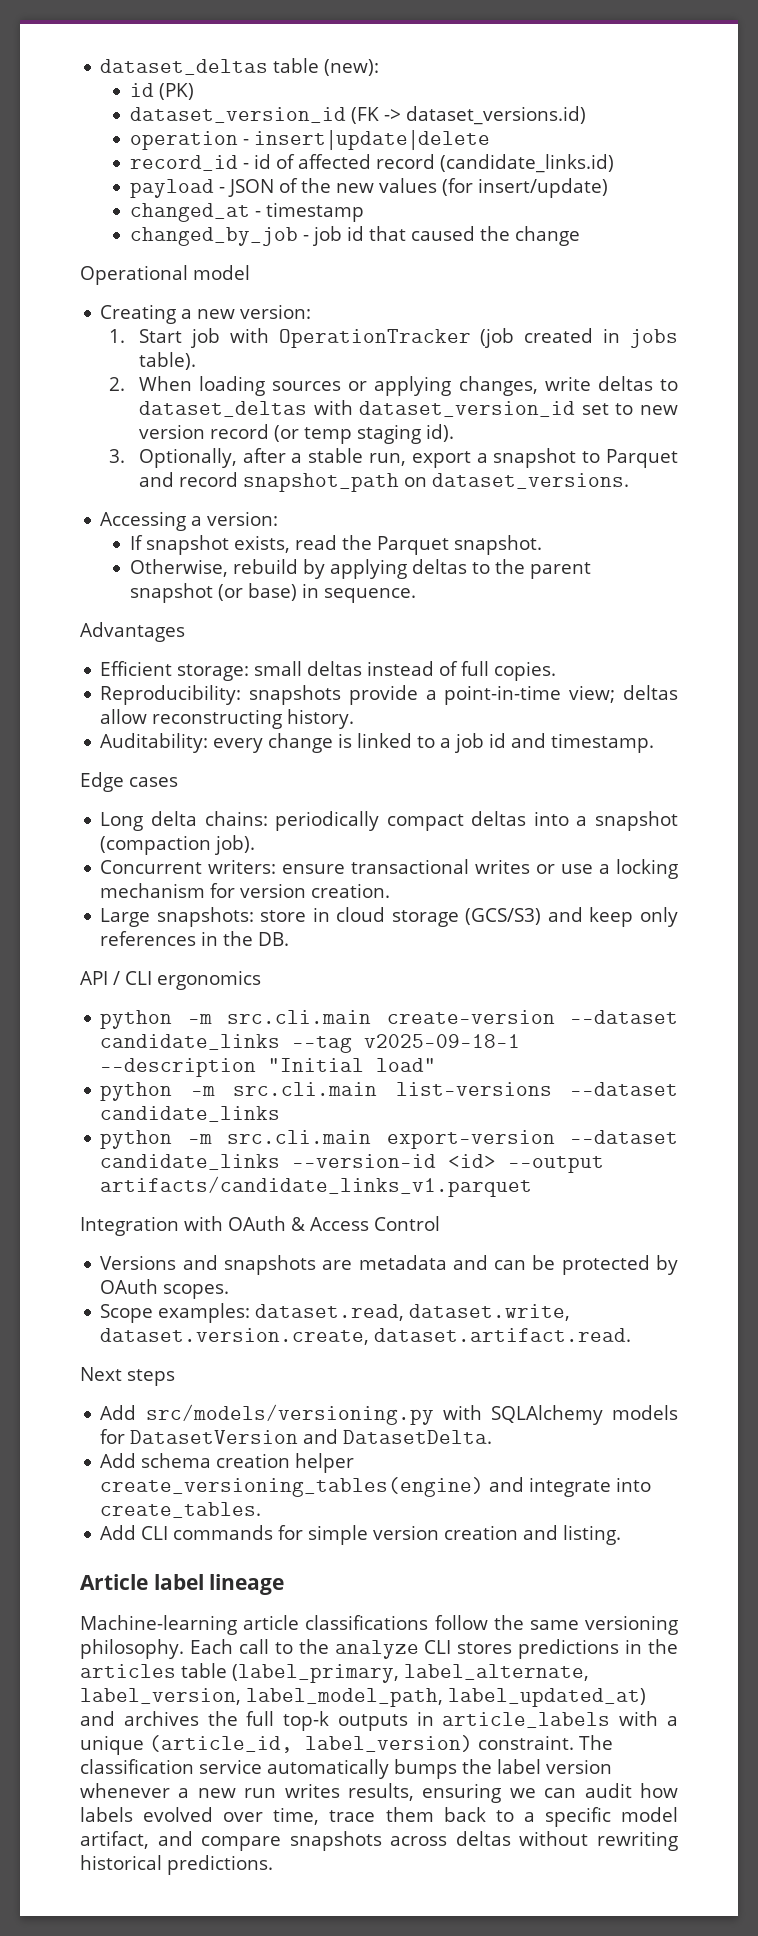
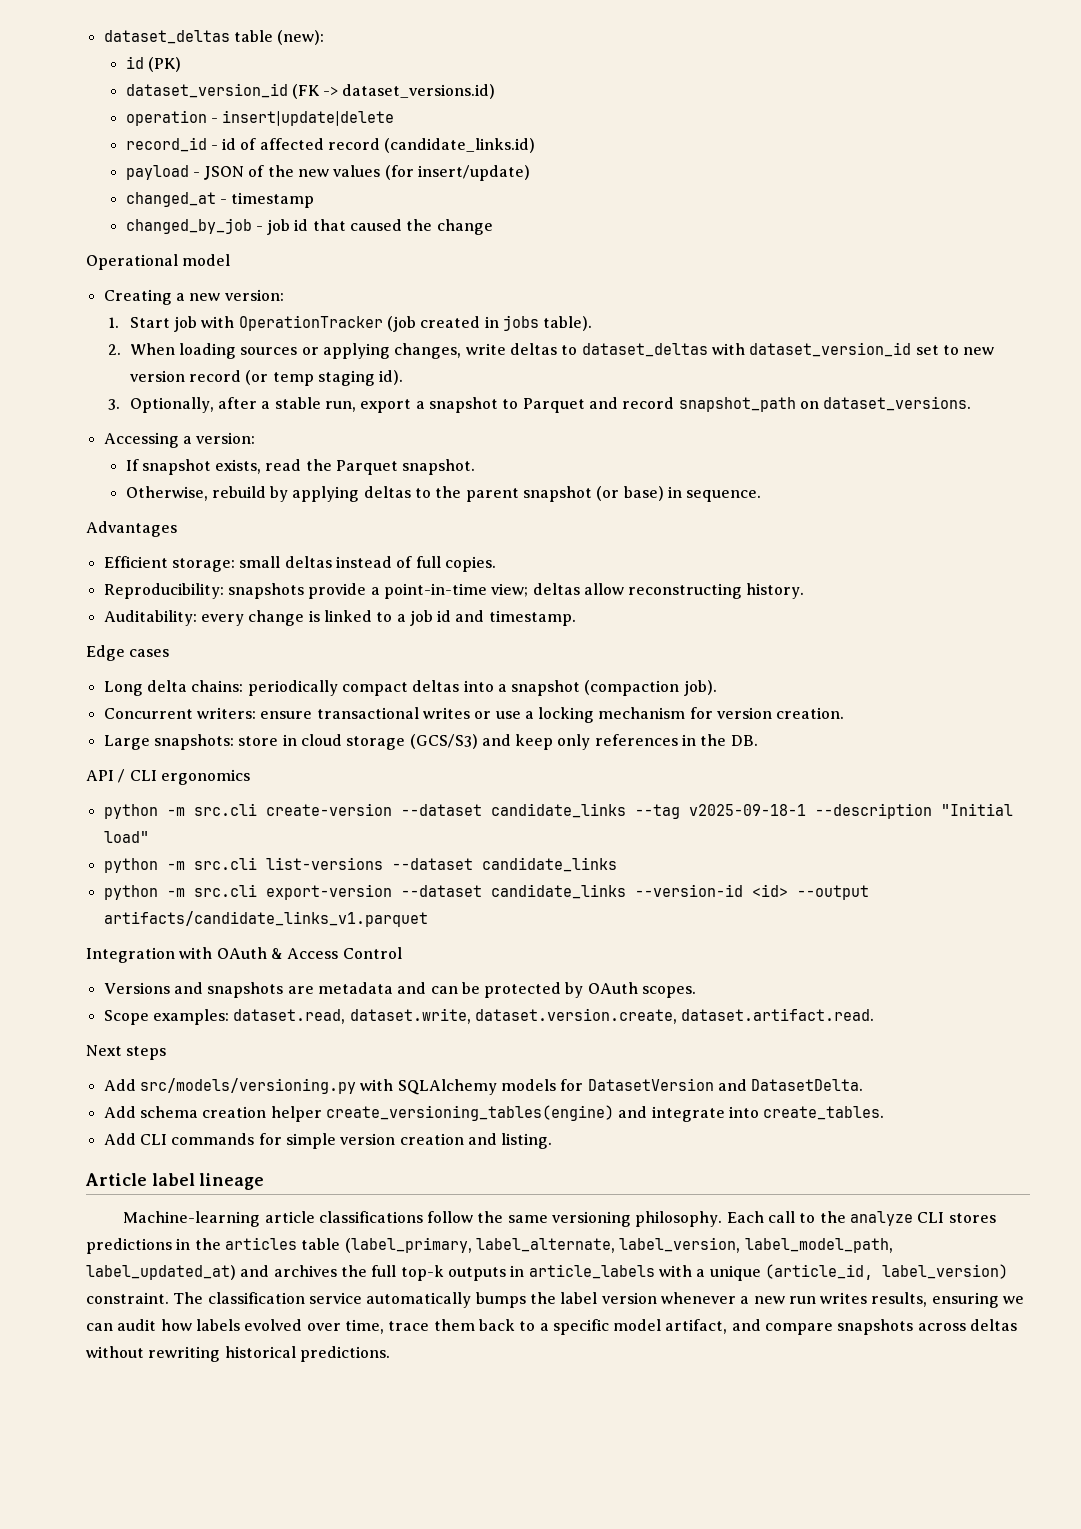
[227,1010,372,1024] src.cli.main -> [193,803,257,816] src.cli
[233,1082,378,1096] src.cli.main -> [193,857,257,870] src.cli
[227,1130,372,1144] src.cli.main -> [193,884,257,897] src.cli

